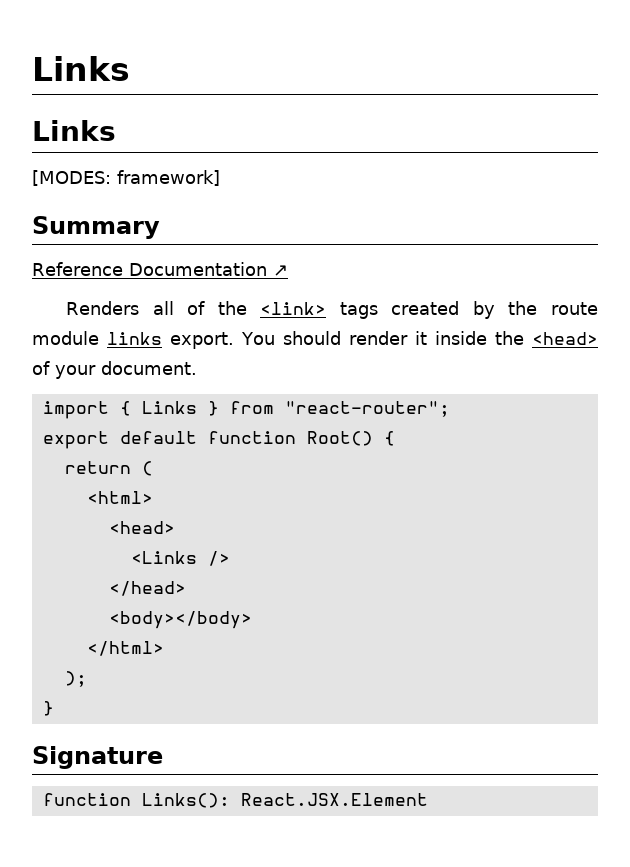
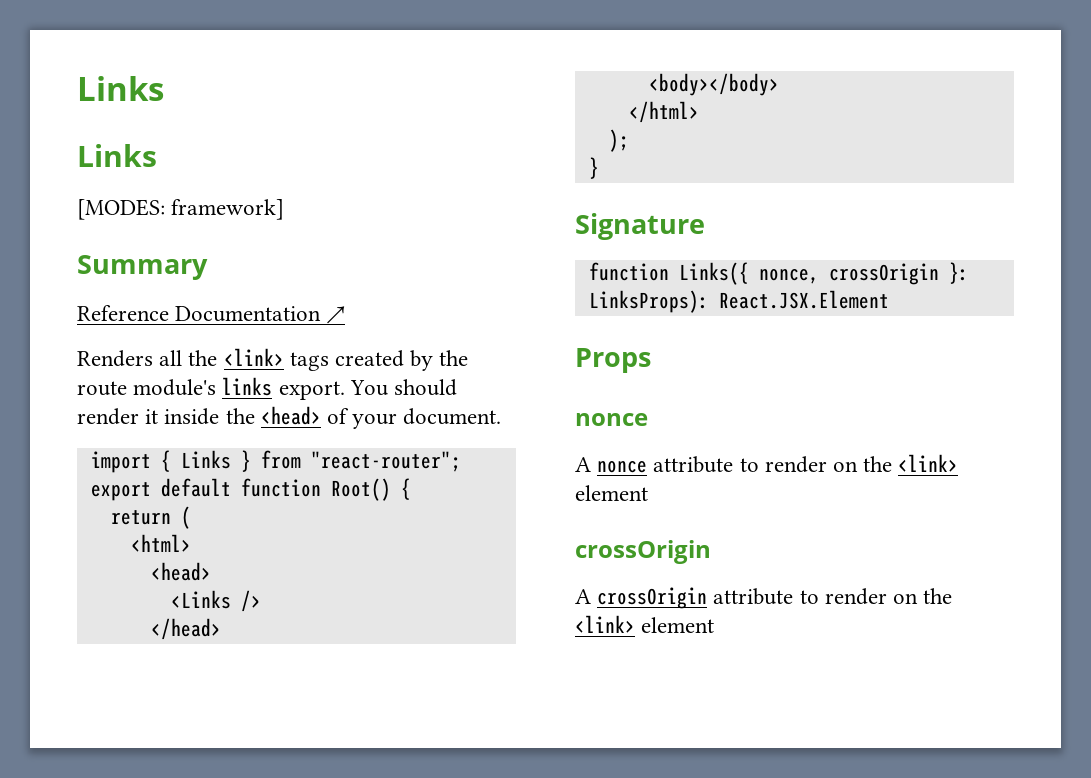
[187,301,206,315] of -> (183, 358) none
[32,331,99,345] module -> [133,379,217,396] module's
[141,793,428,808] Links(): React.JSX.Element -> [678,262,969,285] [588,290,889,313] [575,348,651,373] [575,413,648,426] [575,454,959,473] [575,485,648,501] [575,540,711,564] [575,587,953,609] [575,615,715,633] Links({ nonce, crossOrigin }: LinksProps): React.JSX.Element // Props // nonce // A nonce attribute to render on the <link> element // crossOrigin // A crossOrigin attribute to render on the <link> element

